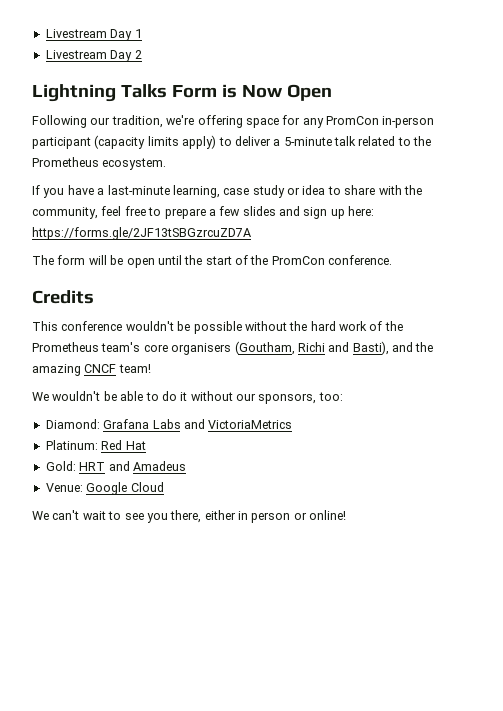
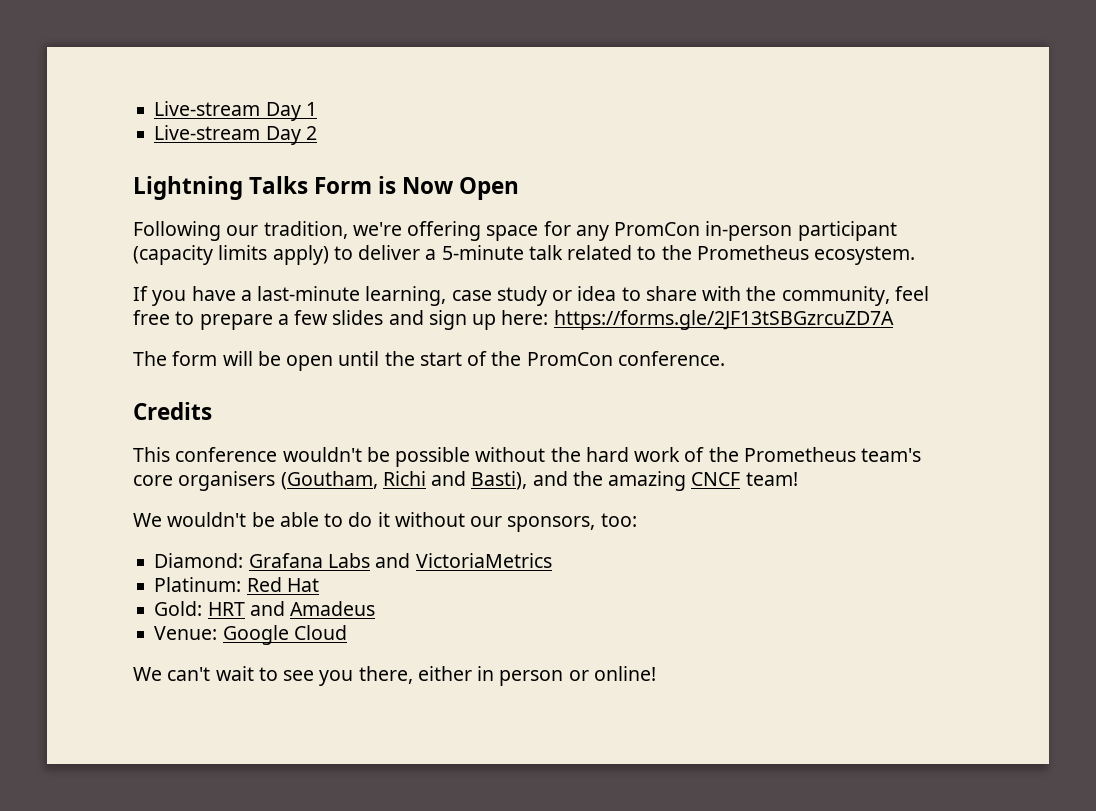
[45,29,107,38] Livestream -> [154,101,261,116] Live-stream
[45,50,107,59] Livestream -> [154,125,261,140] Live-stream

